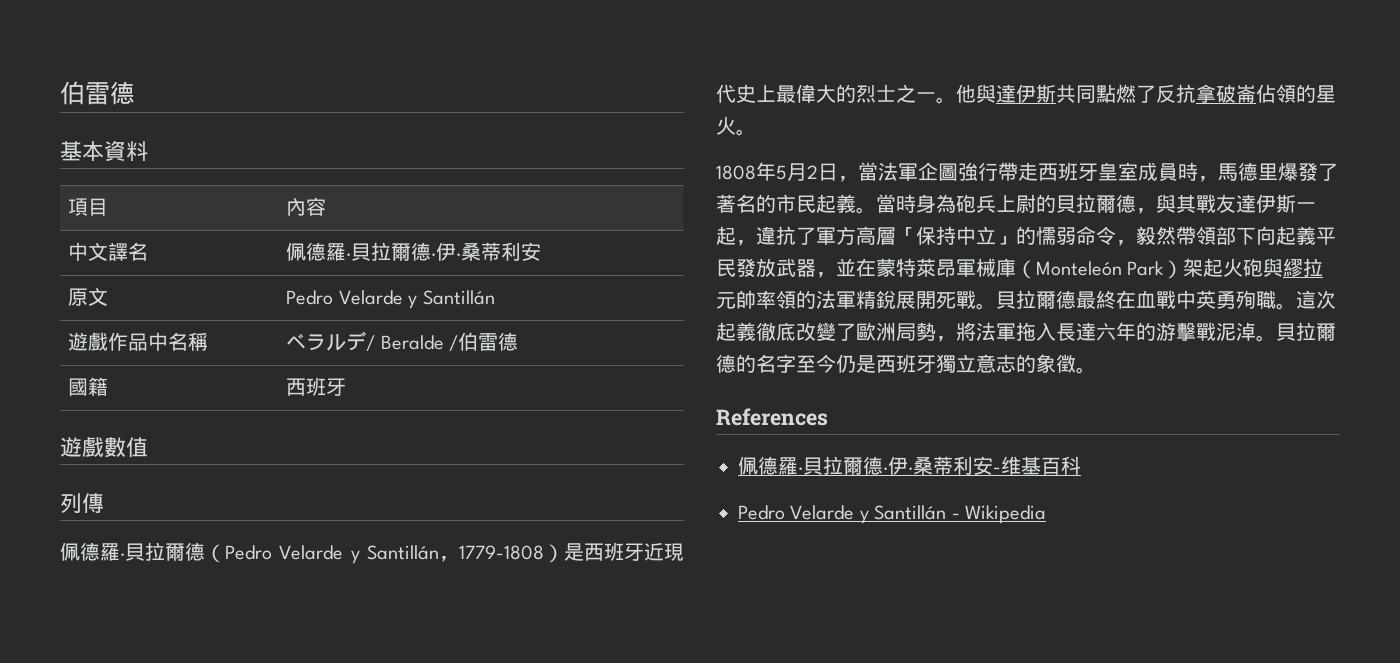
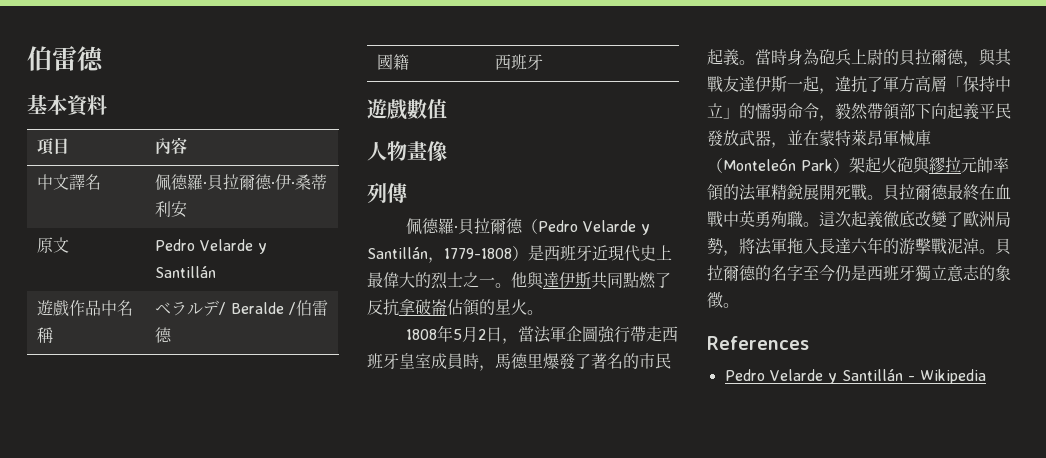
(148, 447) none -> [367,141,447,162] // 人物畫像
[738,456,1081,475] // 佩德羅·貝拉爾德·伊·桑蒂利安-维基百科 -> (809, 343) none

